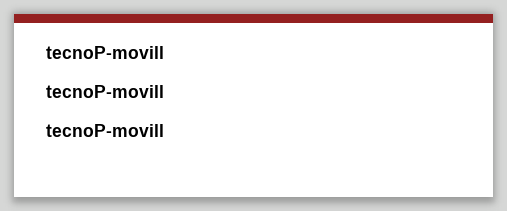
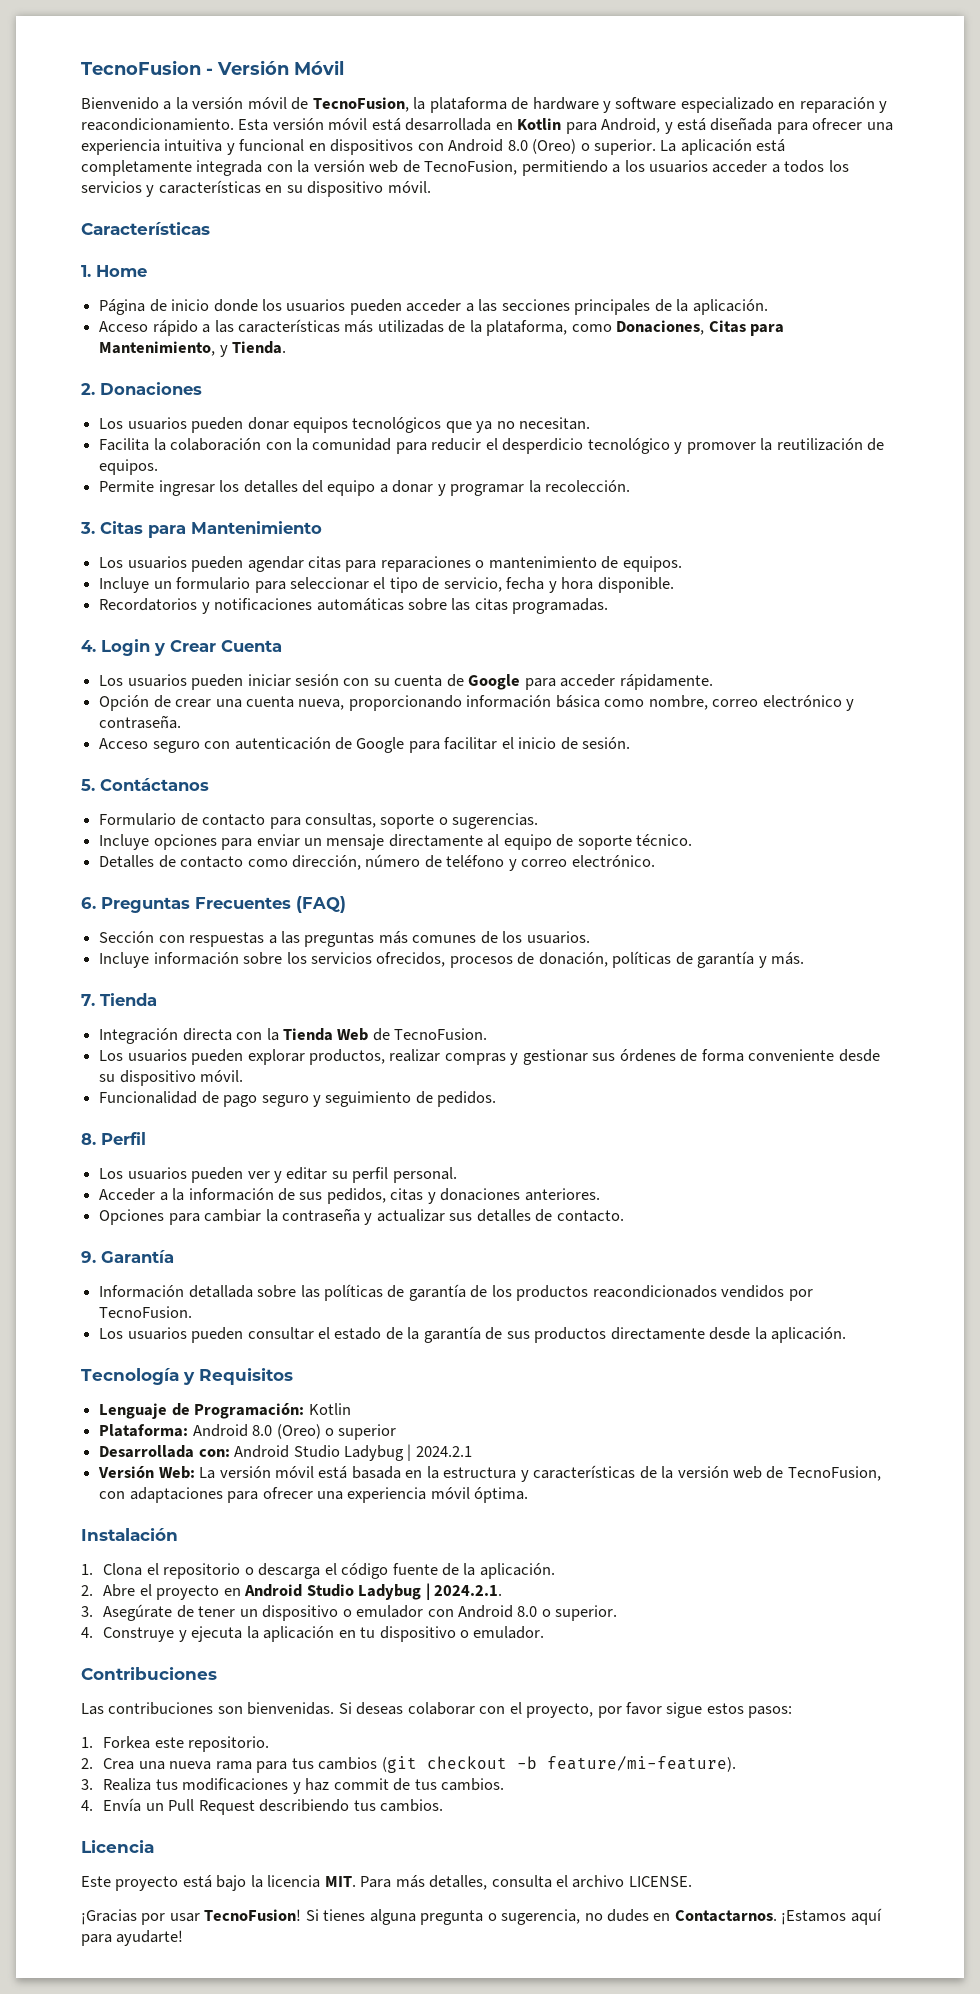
[46,46,164,59] [46,85,164,98] [46,124,164,137] tecnoP-movill // tecnoP-movill // tecnoP-movill -> [81,60,344,75] [81,97,888,113] [81,117,893,134] [81,139,786,155] [81,160,849,176] [81,180,431,197] [81,222,210,235] [81,265,147,277] [99,299,768,315] [99,319,785,336] [99,341,287,357] [81,382,202,395] [99,417,591,433] [99,438,884,454] [99,459,159,475] [99,480,631,496] [80,521,322,538] [99,556,682,572] [99,577,674,593] [99,598,609,614] [81,639,282,656] [99,674,713,690] [99,695,855,711] [99,715,182,729] [99,737,631,753] [81,778,209,791] [99,813,539,829] [99,834,693,850] [99,854,655,871] [81,896,346,913] [99,931,590,947] [99,951,805,968] [81,993,157,1006] [99,1028,488,1044] [99,1049,880,1065] [99,1070,244,1086] [99,1091,497,1107] [81,1132,146,1145] [99,1167,457,1183] [99,1188,600,1204] [99,1208,624,1225] [81,1250,174,1263] [99,1284,813,1301] [99,1306,193,1318] [99,1326,846,1343] [81,1368,293,1385] [99,1403,351,1419] [99,1424,397,1440] [99,1444,472,1461] [98,1465,881,1482] [99,1487,529,1503] [81,1528,178,1541] [81,1563,555,1579] [81,1583,503,1600] [81,1604,618,1621] [81,1626,545,1642] [81,1667,217,1680] [81,1702,793,1718] [81,1736,270,1752] [81,1756,736,1773] [81,1778,505,1794] [81,1798,444,1815] [81,1840,154,1853] [81,1875,692,1891] [81,1908,882,1925] [81,1930,184,1946] TecnoFusion - Versión Móvil // Bienvenido a la versión móvil de TecnoFusion, la plataforma de hardware y software especializado en reparación y reacondicionamiento. Esta versión móvil está desarrollada en Kotlin para Android, y está diseñada para ofrecer una experiencia intuitiva y funcional en dispositivos con Android 8.0 (Oreo) o superior. La aplicación está completamente integrada con la versión web de TecnoFusion, permitiendo a los usuarios acceder a todos los servicios y características en su dispositivo móvil. // Características // 1. Home // Página de inicio donde los usuarios pueden acceder a las secciones principales de la aplicación. // Acceso rápido a las características más utilizadas de la plataforma, como Donaciones, Citas para Mantenimiento, y Tienda. // 2. Donaciones // Los usuarios pueden donar equipos tecnológicos que ya no necesitan. // Facilita la colaboración con la comunidad para reducir el desperdicio tecnológico y promover la reutilización de equipos. // Permite ingresar los detalles del equipo a donar y programar la recolección. // 3. Citas para Mantenimiento // Los usuarios pueden agendar citas para reparaciones o mantenimiento de equipos. // Incluye un formulario para seleccionar el tipo de servicio, fecha y hora disponible. // Recordatorios y notificaciones automáticas sobre las citas programadas. // 4. Login y Crear Cuenta // Los usuarios pueden iniciar sesión con su cuenta de Google para acceder rápidamente. // Opción de crear una cuenta nueva, proporcionando información básica como nombre, correo electrónico y contraseña. // Acceso seguro con autenticación de Google para facilitar el inicio de sesión. // 5. Contáctanos // Formulario de contacto para consultas, soporte o sugerencias. // Incluye opciones para enviar un mensaje directamente al equipo de soporte técnico. // Detalles de contacto como dirección, número de teléfono y correo electrónico. // 6. Preguntas Frecuentes (FAQ) // Sección con respuestas a las preguntas más comunes de los usuarios. // Incluye información sobre los servicios ofrecidos, procesos de donación, políticas de garantía y más. // 7. Tienda // Integración directa con la Tienda Web de TecnoFusion. // Los usuarios pueden explorar productos, realizar compras y gestionar sus órdenes de forma conveniente desde su dispositivo móvil. // Funcionalidad de pago seguro y seguimiento de pedidos. // 8. Perfil // Los usuarios pueden ver y editar su perfil personal. // Acceder a la información de sus pedidos, citas y donaciones anteriores. // Opciones para cambiar la contraseña y actualizar sus detalles de contacto. // 9. Garantía // Información detallada sobre las políticas de garantía de los productos reacondicionados vendidos por TecnoFusion. // Los usuarios pueden consultar el estado de la garantía de sus productos directamente desde la aplicación. // Tecnología y Requisitos // Lenguaje de Programación: Kotlin // Plataforma: Android 8.0 (Oreo) o superior // Desarrollada con: Android Studio Ladybug | 2024.2.1 // Versión Web: La versión móvil está basada en la estructura y características de la versión web de TecnoFusion, con adaptaciones para ofrecer una experiencia móvil óptima. // Instalación // 1. Clona el repositorio o descarga el código fuente de la aplicación. // 2. Abre el proyecto en Android Studio Ladybug | 2024.2.1. // 3. Asegúrate de tener un dispositivo o emulador con Android 8.0 o superior. // 4. Construye y ejecuta la aplicación en tu dispositivo o emulador. // Contribuciones // Las contribuciones son bienvenidas. Si deseas colaborar con el proyecto, por favor sigue estos pasos: // 1. Forkea este repositorio. // 2. Crea una nueva rama para tus cambios (git checkout -b feature/mi-feature). // 3. Realiza tus modificaciones y haz commit de tus cambios. // 4. Envía un Pull Request describiendo tus cambios. // Licencia // Este proyecto está bajo la licencia MIT. Para más detalles, consulta el archivo LICENSE. // ¡Gracias por usar TecnoFusion! Si tienes alguna pregunta o sugerencia, no dudes en Contactarnos. ¡Estamos aquí para ayudarte!

